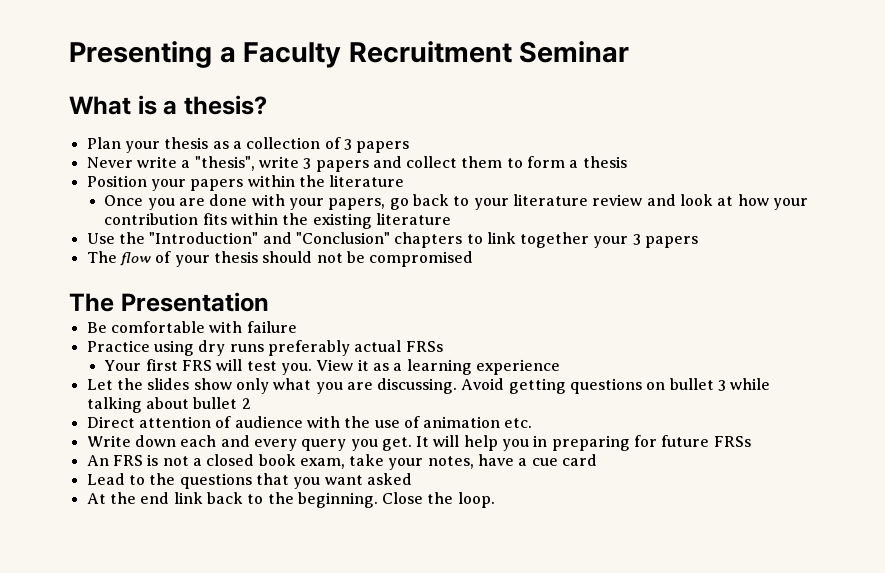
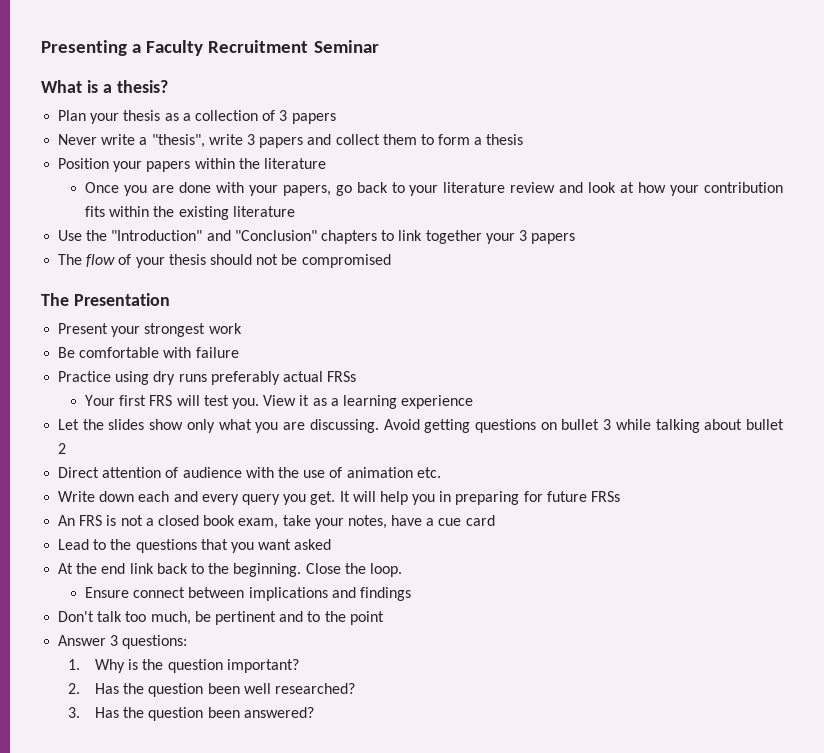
(269, 302) none -> [58,323,242,337] // Present your strongest work
(495, 500) none -> [85,587,411,601] [58,611,384,625] [58,635,188,649] [68,659,299,673] [68,683,355,697] [68,707,314,721] // Ensure connect between implications and findings // Don't talk too much, be pertinent and to the point // Answer 3 questions: // 1. Why is the question important? // 2. Has the question been well researched? // 3. Has the question been answered?

